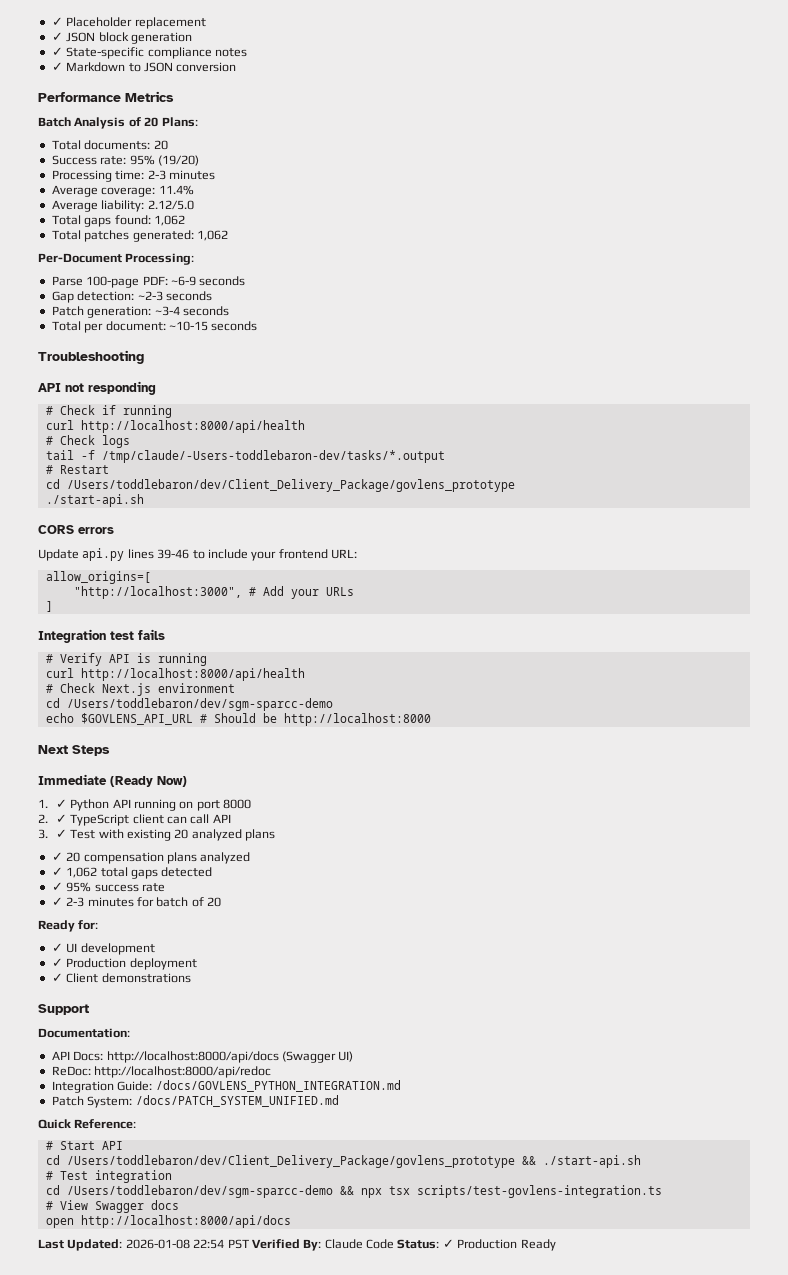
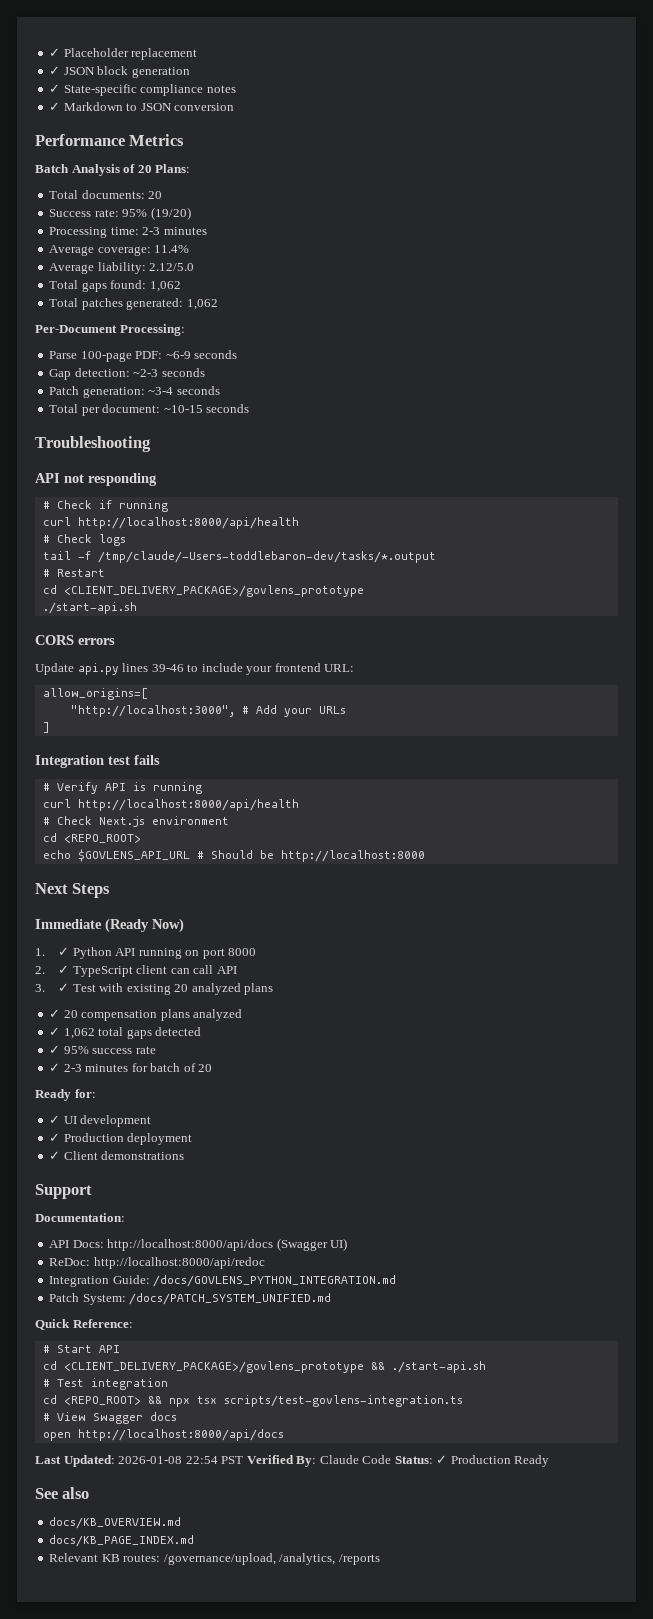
[66,479,515,492] /Users/toddlebaron/dev/Client_Delivery_Package/govlens_prototype -> [63,585,364,597] <CLIENT_DELIVERY_PACKAGE>/govlens_prototype
[66,698,333,711] /Users/toddlebaron/dev/sgm-sparcc-demo -> [63,834,141,843] <REPO_ROOT>
[66,1155,515,1168] /Users/toddlebaron/dev/Client_Delivery_Package/govlens_prototype -> [63,1361,364,1373] <CLIENT_DELIVERY_PACKAGE>/govlens_prototype
[66,1185,333,1198] /Users/toddlebaron/dev/sgm-sparcc-demo -> [63,1396,141,1405] <REPO_ROOT>
(556, 1245) none -> [35,1487,90,1499] [49,1517,182,1529] [49,1535,195,1547] [49,1553,380,1565] // See also // docs/KB_OVERVIEW.md // docs/KB_PAGE_INDEX.md // Relevant KB routes: /governance/upload, /analytics, /reports

